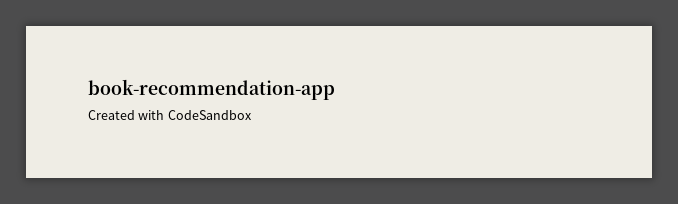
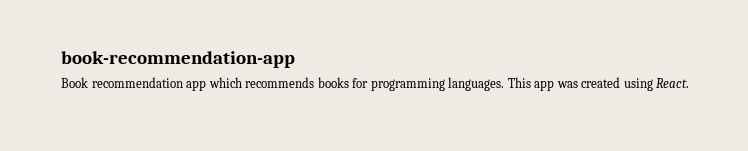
[88,110,252,120] Created with CodeSandbox -> [61,77,690,91] Book recommendation app which recommends books for programming languages. This app was created using React.

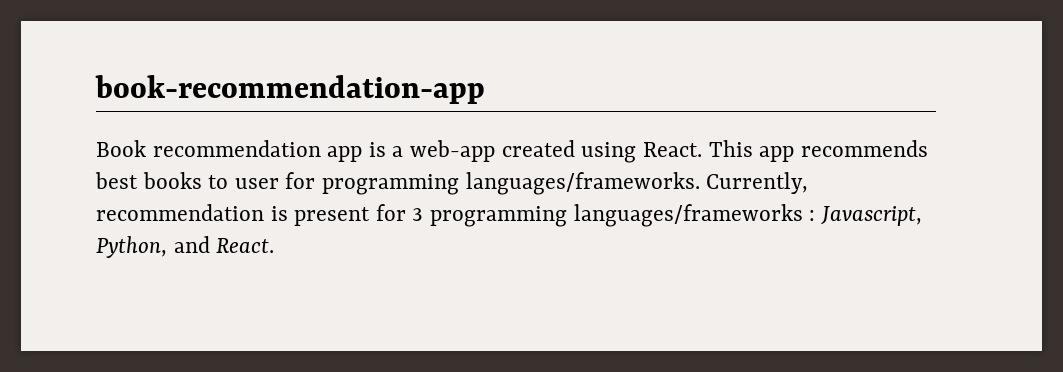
[208,77,653,91] which recommends books for programming languages. This app was created using -> [368,140,928,163] [95,172,809,195] [96,204,922,227] [96,236,210,258] is a web-app created using React. This app recommends best books to user for programming languages/frameworks. Currently, recommendation is present for 3 programming languages/frameworks : Javascript, Python, and

